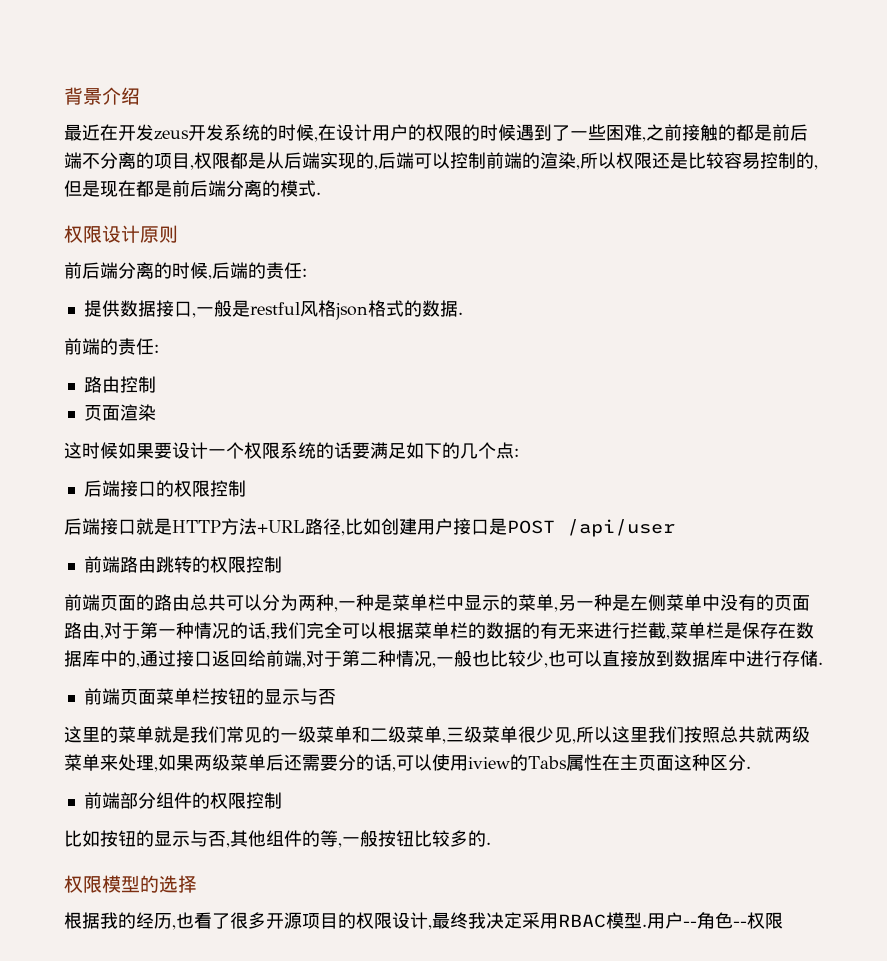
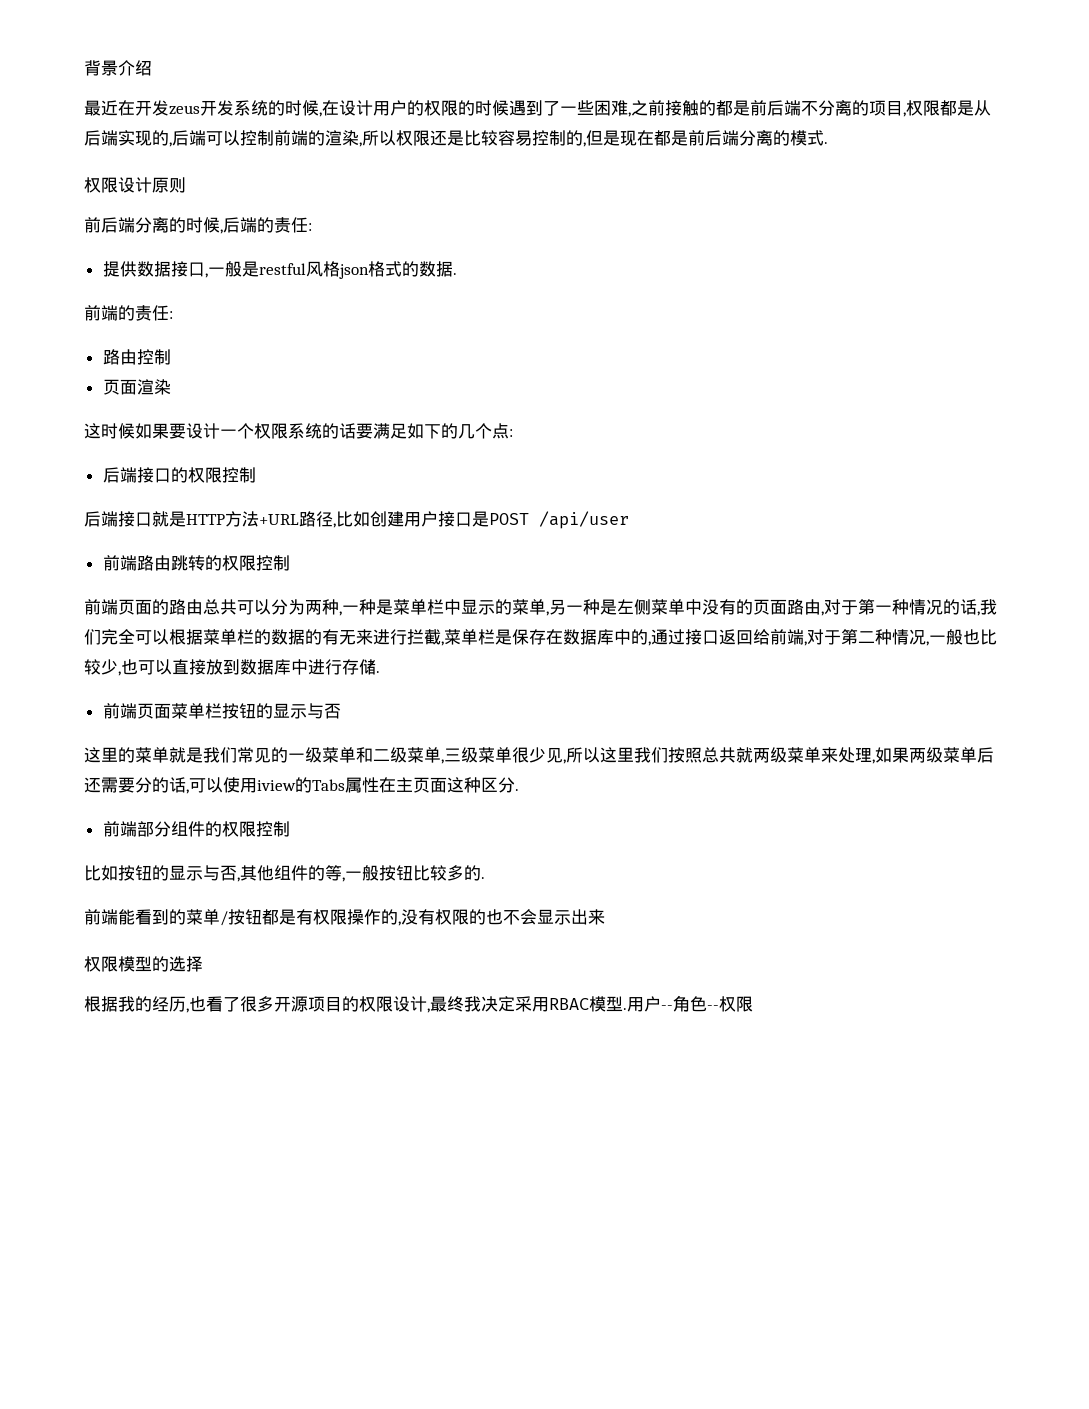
(491, 843) none -> [84,909,605,926] // 前端能看到的菜单/按钮都是有权限操作的,没有权限的也不会显示出来

